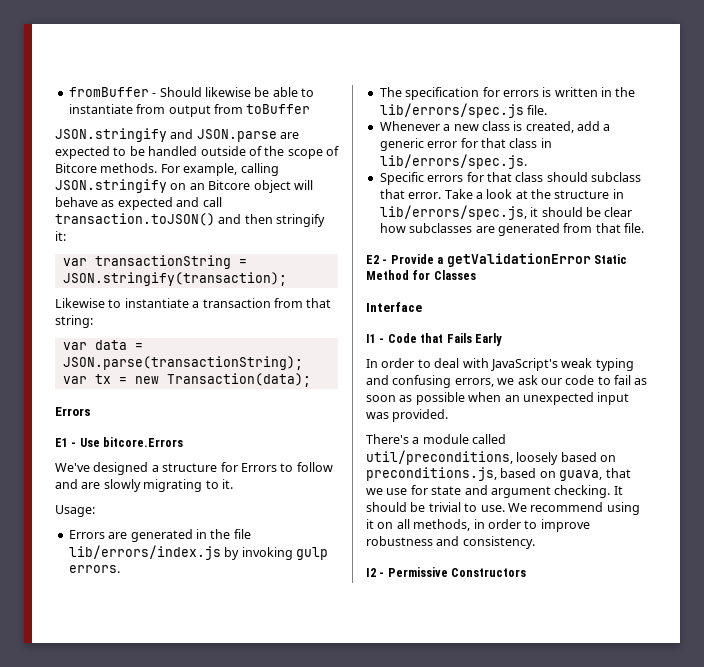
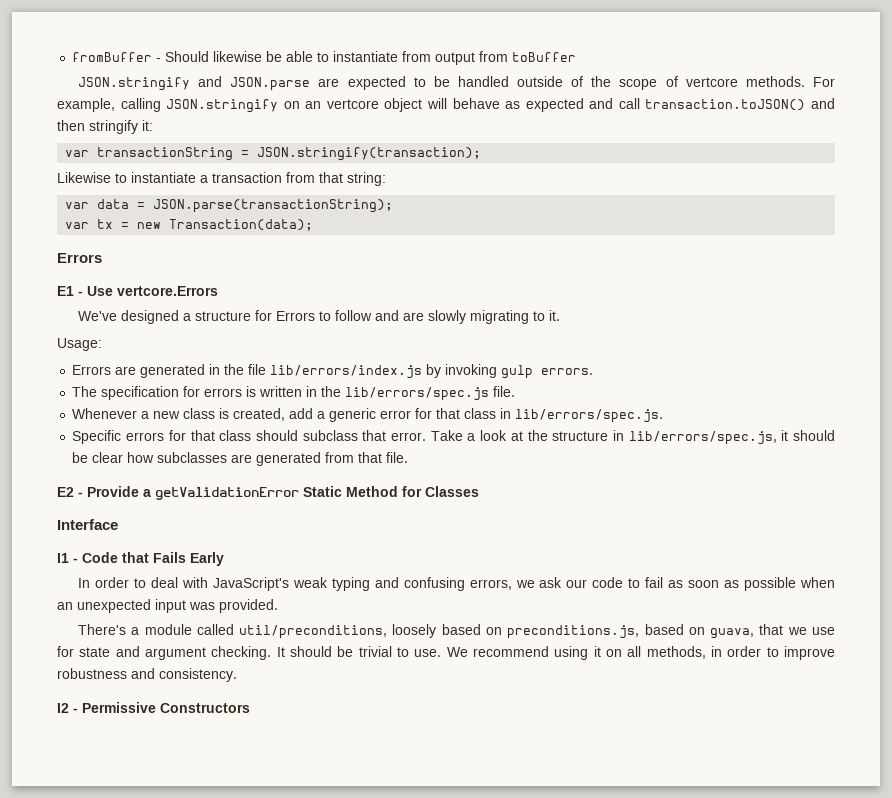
[55,163,97,173] Bitcore -> [685,77,738,87] vertcore
[208,180,251,190] Bitcore -> [326,99,379,109] vertcore
[103,437,184,447] bitcore.Errors -> [117,286,218,296] vertcore.Errors

